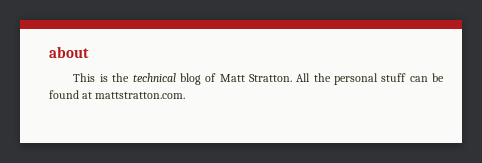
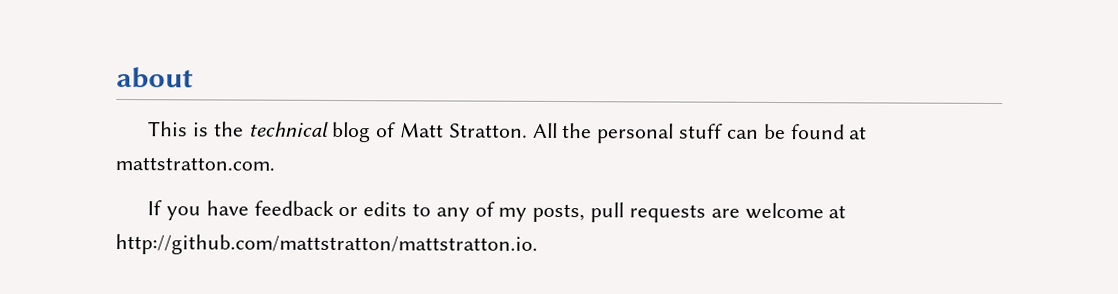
(186, 95) none -> [147,200,847,223] [115,233,538,256] // If you have feedback or edits to any of my posts, pull requests are welcome at http://github.com/mattstratton/mattstratton.io.

